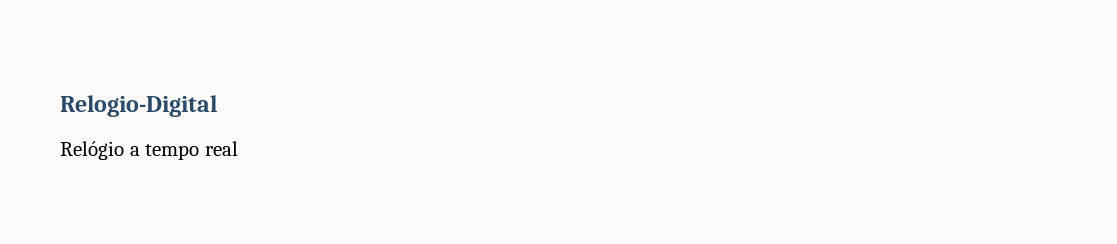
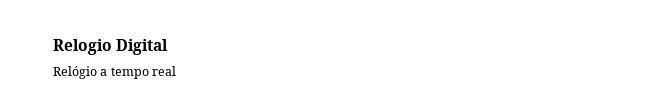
[60,95,217,117] Relogio-Digital -> [53,39,169,55] Relogio Digital

